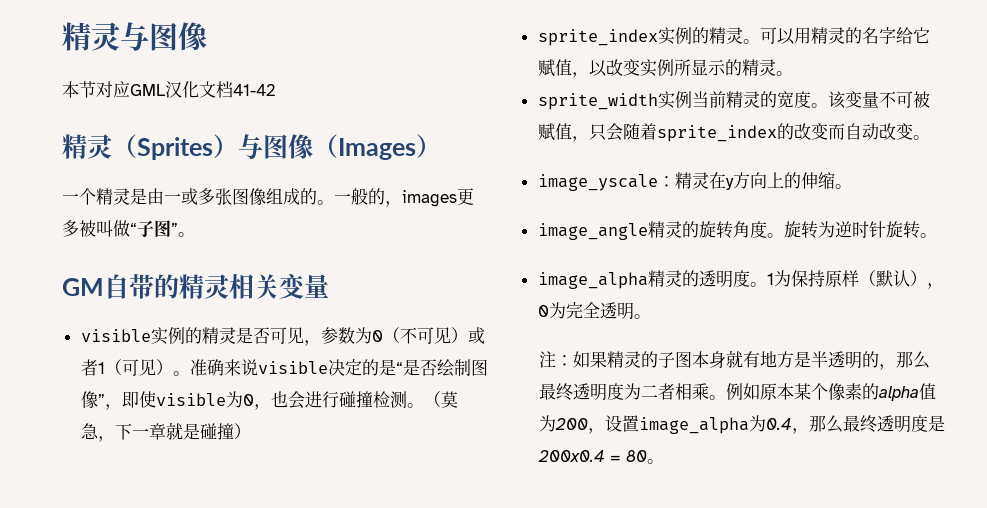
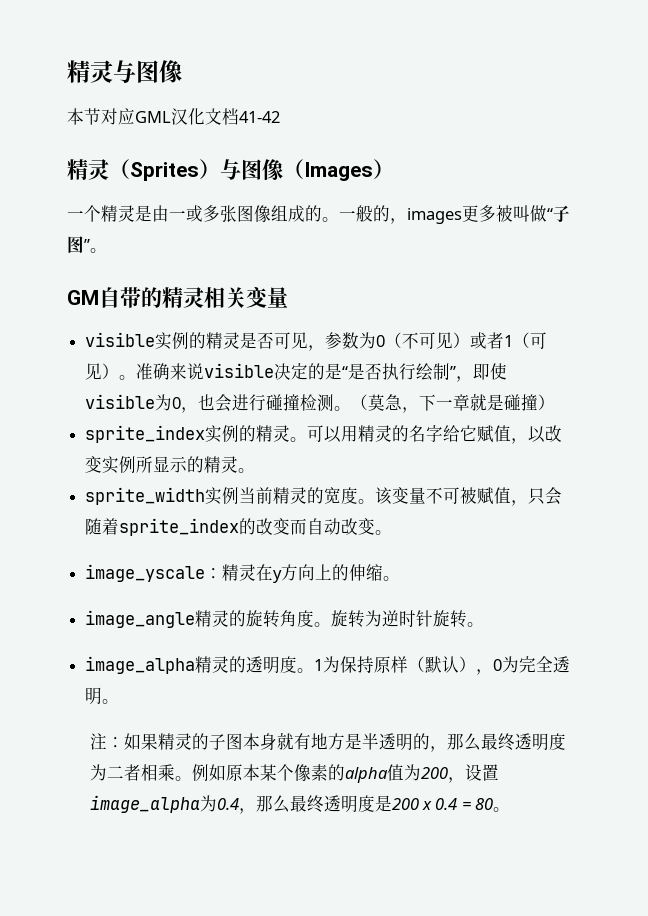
[436,359,488,377] [80,391,98,409] 绘制图像 -> [382,363,451,381] 执行绘制
[537,450,605,462] 200x0.4 -> [391,798,458,810] 200 x 0.4

